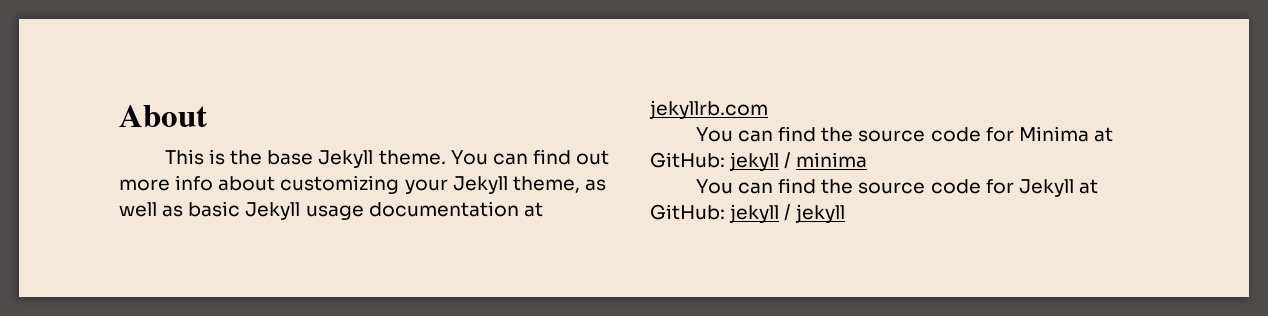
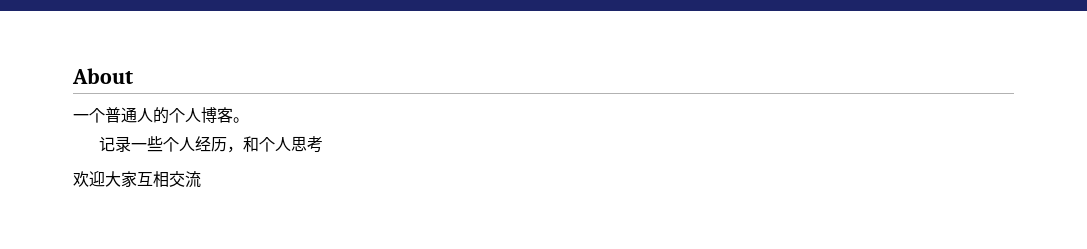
[164,149,610,168] [119,175,606,194] [119,201,543,220] [649,100,768,119] [695,126,1114,142] [650,152,868,171] [695,178,1099,197] [650,204,846,223] This is the base Jekyll theme. You can find out more info about customizing your Jekyll theme, as well as basic Jekyll usage documentation at jekyllrb.com // You can find the source code for Minima at GitHub: jekyll / minima // You can find the source code for Jekyll at GitHub: jekyll / jekyll -> [73,107,249,124] [99,136,324,153] [73,171,201,188] 一个普通人的个人博客。 // 记录一些个人经历，和个人思考 // 欢迎大家互相交流

